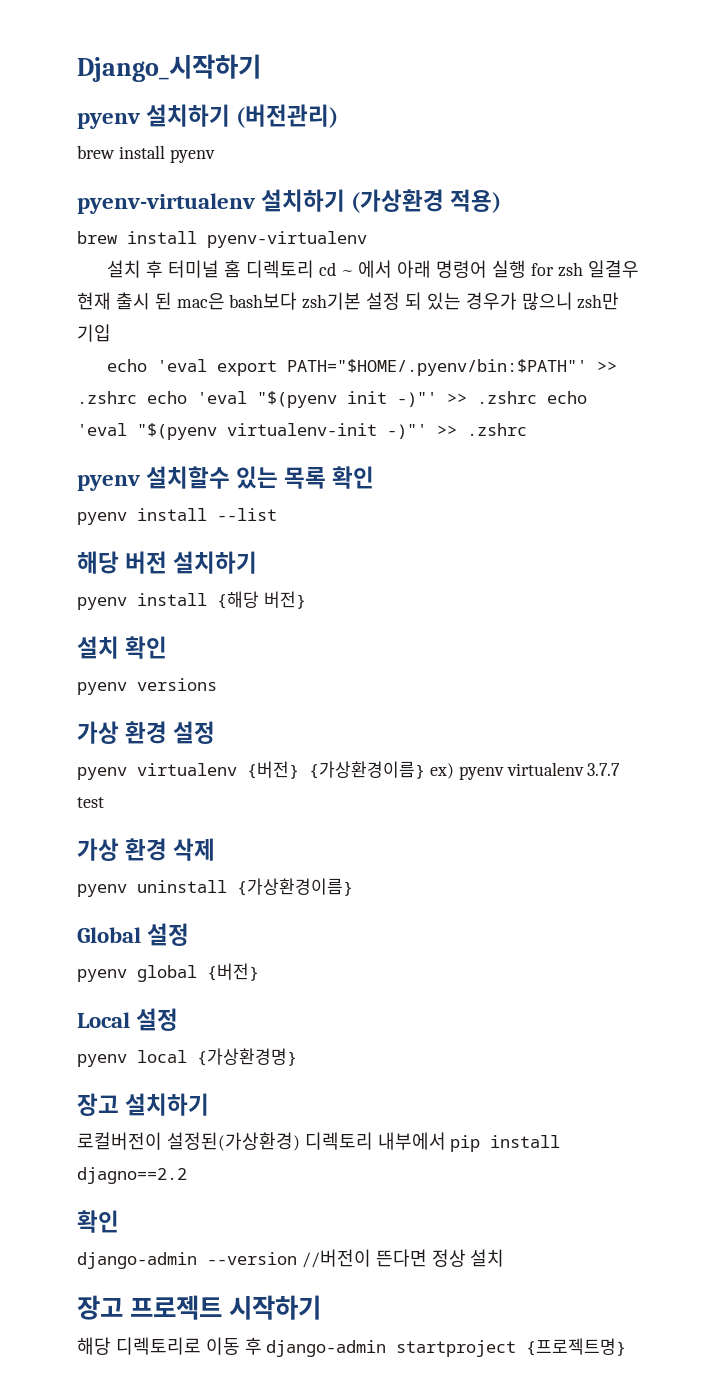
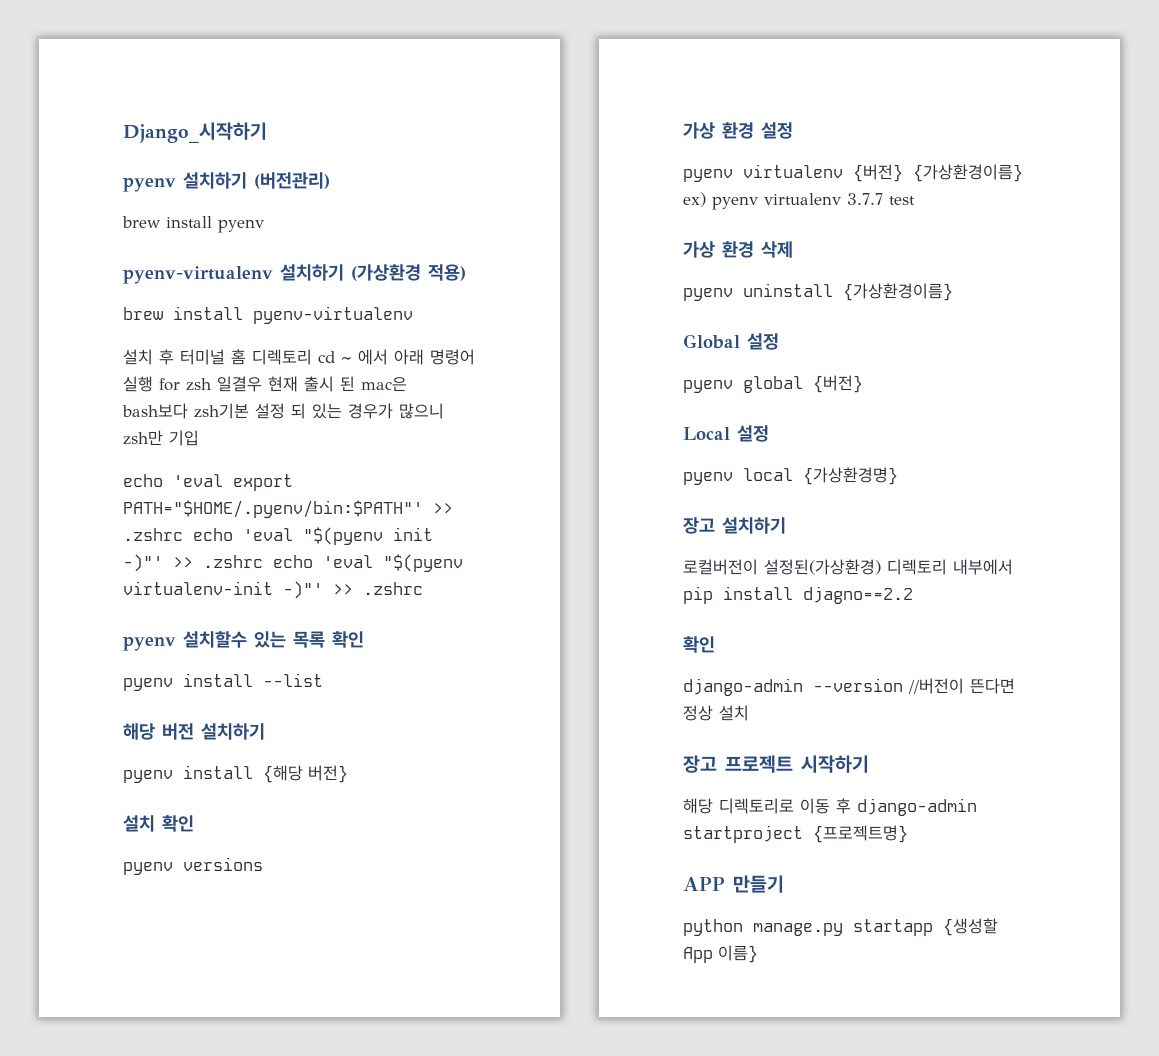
(627, 1347) none -> [683,875,784,893] [683,918,998,936] [683,945,758,963] // APP 만들기 // python manage.py startapp {생성할 App 이름}

